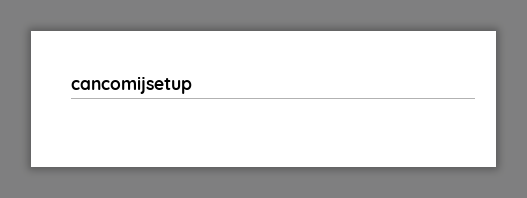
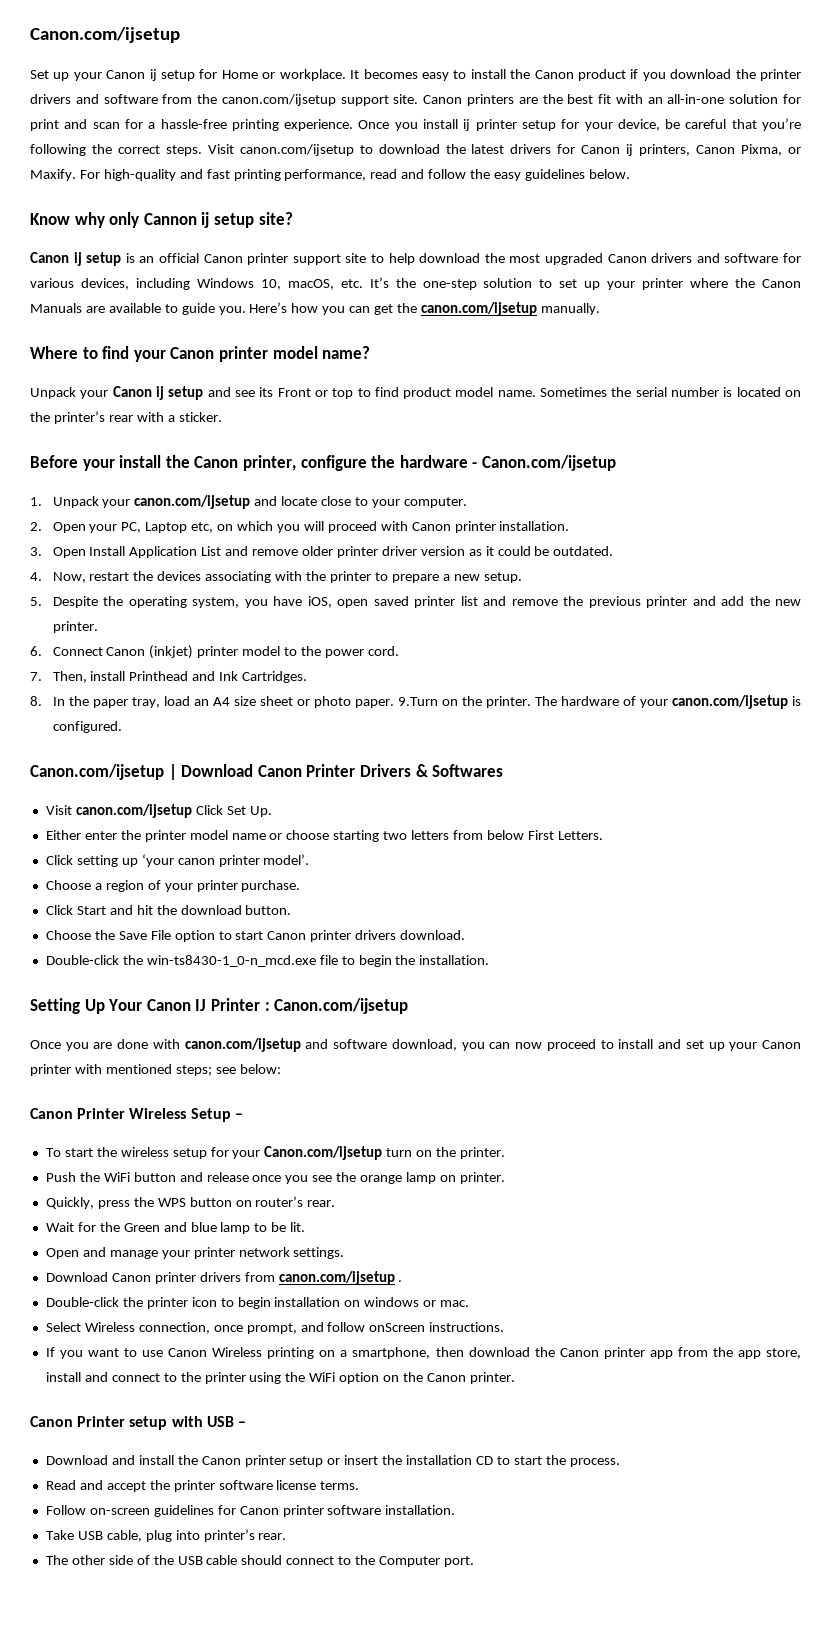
[71,76,192,94] cancomijsetup -> [30,27,180,43] [30,69,801,81] [30,94,802,106] [30,118,801,131] [30,144,802,156] [30,169,630,181] [30,212,293,228] [30,252,802,266] [30,277,802,290] [30,302,600,316] [30,346,371,362] [30,386,802,400] [30,411,222,424] [30,455,616,471] [30,495,467,509] [30,521,570,533] [30,546,614,558] [30,571,522,583] [30,596,801,608] [52,621,98,633] [30,645,399,659] [30,671,308,683] [30,695,802,709] [52,721,122,733] [30,764,504,780] [45,804,272,818] [45,830,603,842] [45,854,310,867] [45,880,301,892] [45,905,292,915] [45,930,466,942] [45,955,490,967] [30,998,409,1014] [30,1038,801,1052] [30,1064,281,1076] [30,1108,243,1122] [45,1146,506,1160] [45,1172,505,1184] [45,1196,336,1209] [45,1222,306,1234] [45,1247,345,1259] [45,1271,403,1285] [45,1297,470,1309] [45,1322,505,1334] [45,1347,802,1359] [45,1372,515,1384] [30,1416,246,1430] [45,1455,620,1467] [45,1480,360,1492] [45,1505,456,1517] [45,1529,287,1542] [45,1555,474,1567] Canon.com/ijsetup // Set up your Canon ij setup for Home or workplace. It becomes easy to install the Canon product if you download the printer drivers and software from the canon.com/ijsetup support site. Canon printers are the best fit with an all-in-one solution for print and scan for a hassle-free printing experience. Once you install ij printer setup for your device, be careful that you’re following the correct steps. Visit canon.com/ijsetup to download the latest drivers for Canon ij printers, Canon Pixma, or Maxify. For high-quality and fast printing performance, read and follow the easy guidelines below. // Know why only Cannon ij setup site? // Canon ij setup is an official Canon printer support site to help download the most upgraded Canon drivers and software for various devices, including Windows 10, macOS, etc. It’s the one-step solution to set up your printer where the Canon Manuals are available to guide you. Here’s how you can get the canon.com/ijsetup manually. // Where to find your Canon printer model name? // Unpack your Canon ij setup and see its Front or top to find product model name. Sometimes the serial number is located on the printer’s rear with a sticker. // Before your install the Canon printer, configure the hardware - Canon.com/ijsetup // 1. Unpack your canon.com/ijsetup and locate close to your computer. // 2. Open your PC, Laptop etc, on which you will proceed with Canon printer installation. // 3. Open Install Application List and remove older printer driver version as it could be outdated. // 4. Now, restart the devices associating with the printer to prepare a new setup. // 5. Despite the operating system, you have iOS, open saved printer list and remove the previous printer and add the new printer. // 6. Connect Canon (inkjet) printer model to the power cord. // 7. Then, install Printhead and Ink Cartridges. // 8. In the paper tray, load an A4 size sheet or photo paper. 9.Turn on the printer. The hardware of your canon.com/ijsetup is configured. // Canon.com/ijsetup | Download Canon Printer Drivers & Softwares // Visit canon.com/ijsetup Click Set Up. // Either enter the printer model name or choose starting two letters from below First Letters. // Click setting up ‘your canon printer model’. // Choose a region of your printer purchase. // Click Start and hit the download button. // Choose the Save File option to start Canon printer drivers download. // Double-click the win-ts8430-1_0-n_mcd.exe file to begin the installation. // Setting Up Your Canon IJ Printer : Canon.com/ijsetup // Once you are done with canon.com/ijsetup and software download, you can now proceed to install and set up your Canon printer with mentioned steps; see below: // Canon Printer Wireless Setup – // To start the wireless setup for your Canon.com/ijsetup turn on the printer. // Push the WiFi button and release once you see the orange lamp on printer. // Quickly, press the WPS button on router’s rear. // Wait for the Green and blue lamp to be lit. // Open and manage your printer network settings. // Download Canon printer drivers from canon.com/ijsetup . // Double-click the printer icon to begin installation on windows or mac. // Select Wireless connection, once prompt, and follow onScreen instructions. // If you want to use Canon Wireless printing on a smartphone, then download the Canon printer app from the app store, install and connect to the printer using the WiFi option on the Canon printer. // Canon Printer setup with USB – // Download and install the Canon printer setup or insert the installation CD to start the process. // Read and accept the printer software license terms. // Follow on-screen guidelines for Canon printer software installation. // Take USB cable, plug into printer’s rear. // The other side of the USB cable should connect to the Computer port.

